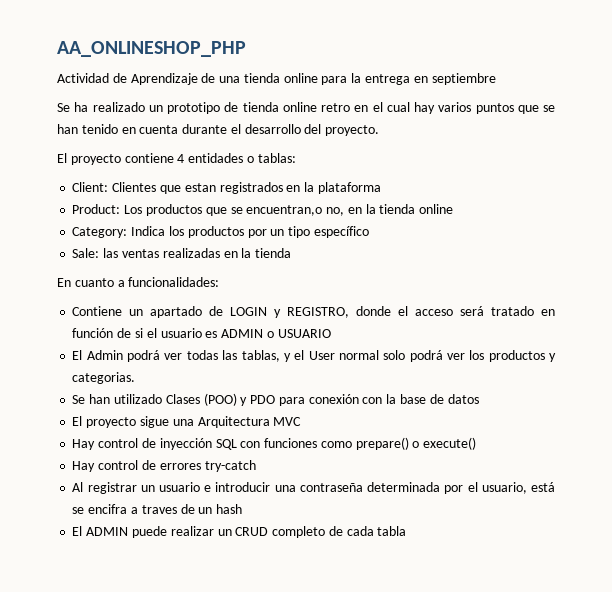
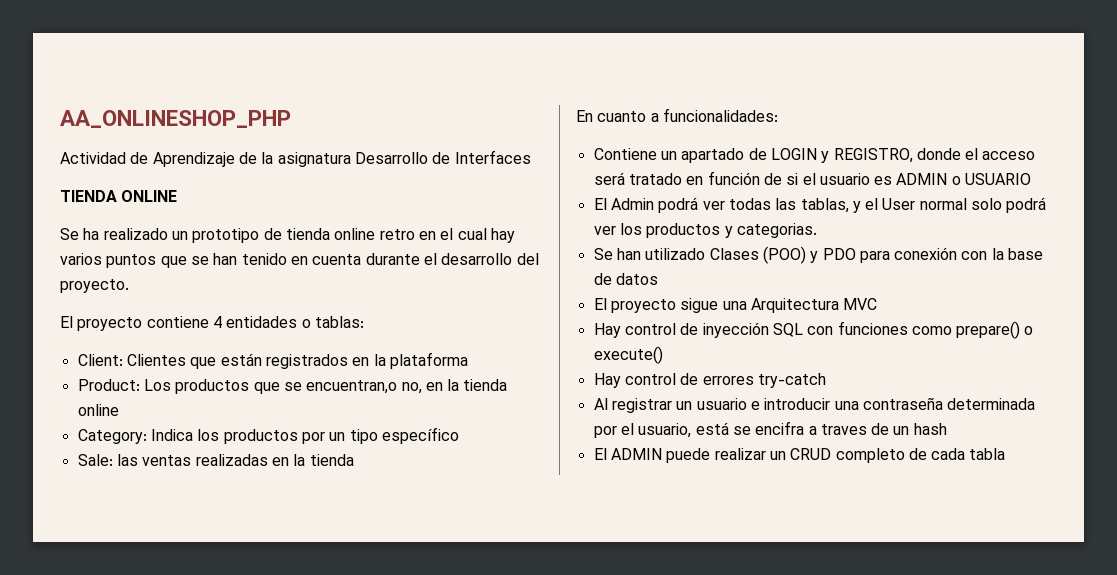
[219,73,496,85] una tienda online para la entrega en septiembre -> [261,150,531,167] [60,190,178,202] la asignatura Desarrollo de Interfaces // TIENDA ONLINE
[184,183,216,192] estan -> [220,353,262,366] están

